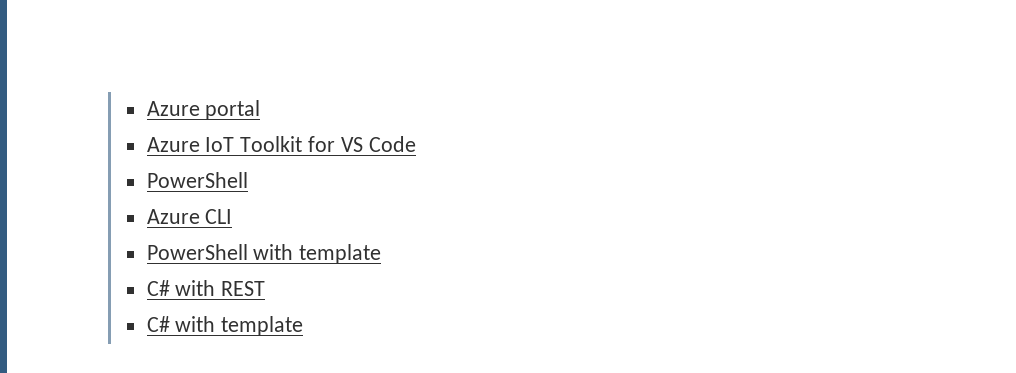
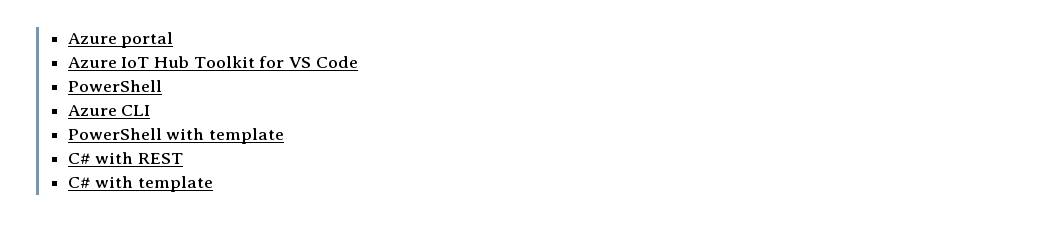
(235, 144) none -> [153,56,189,68] Hub

